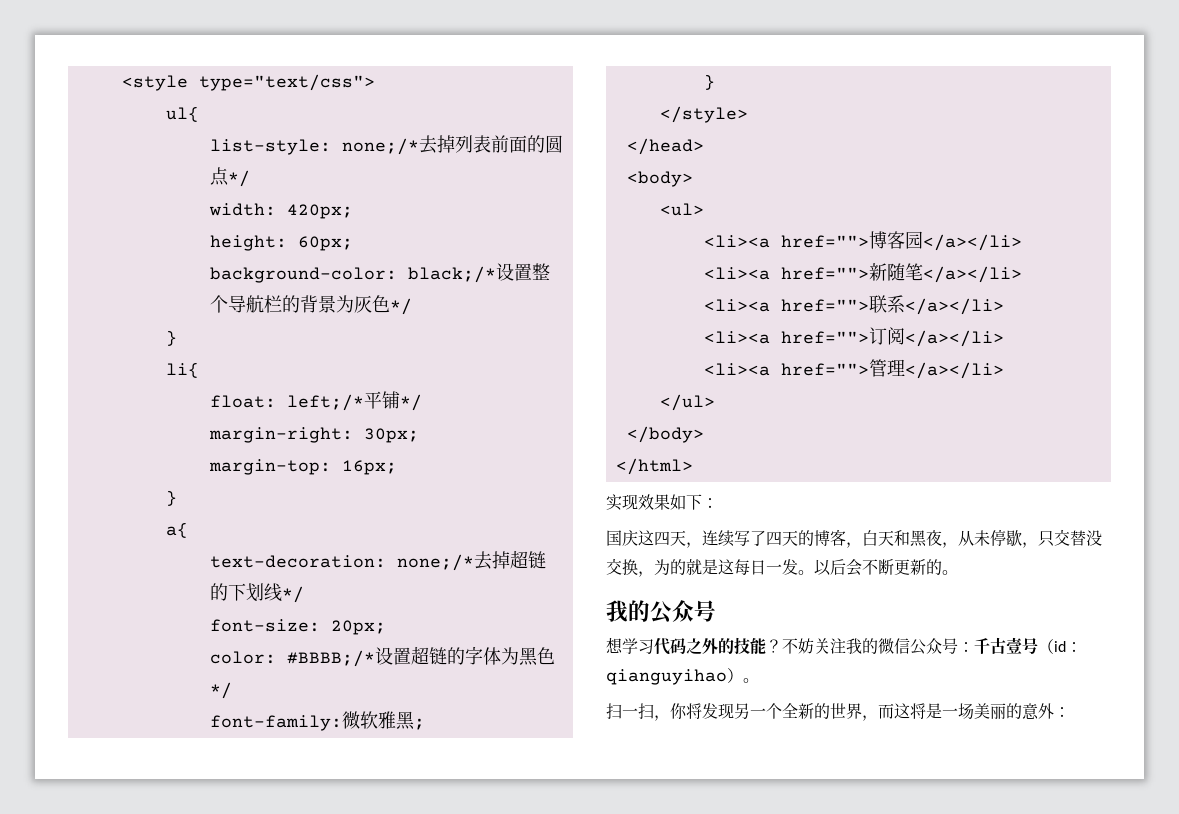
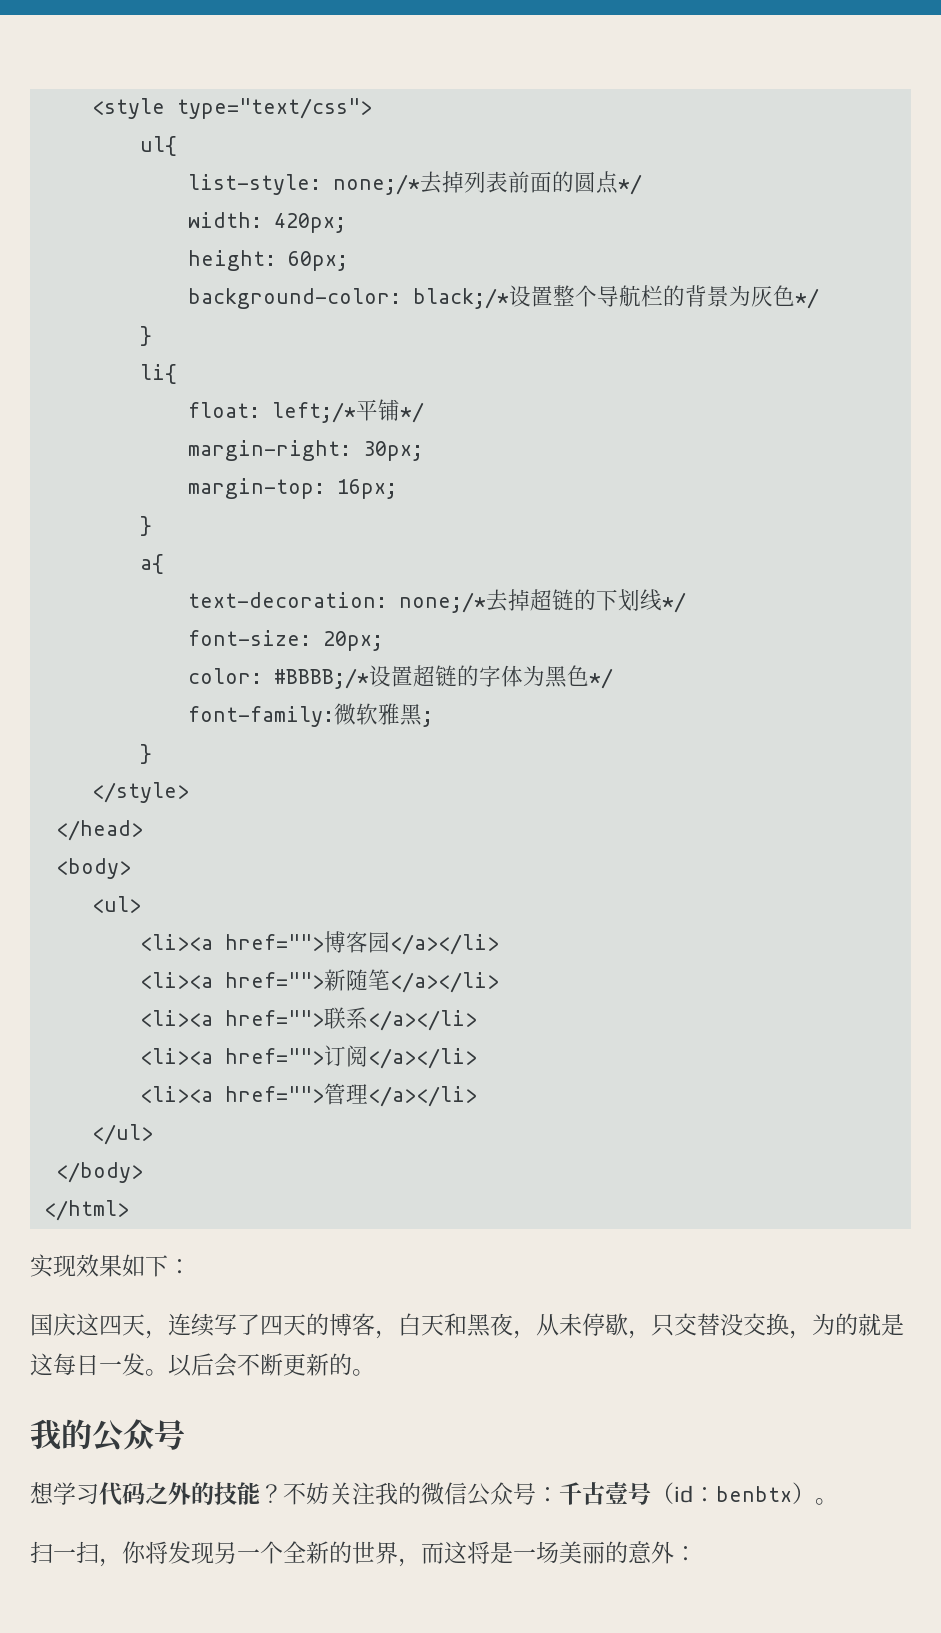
[606,669,727,685] qianguyihao -> [716,1486,792,1502] benbtx

